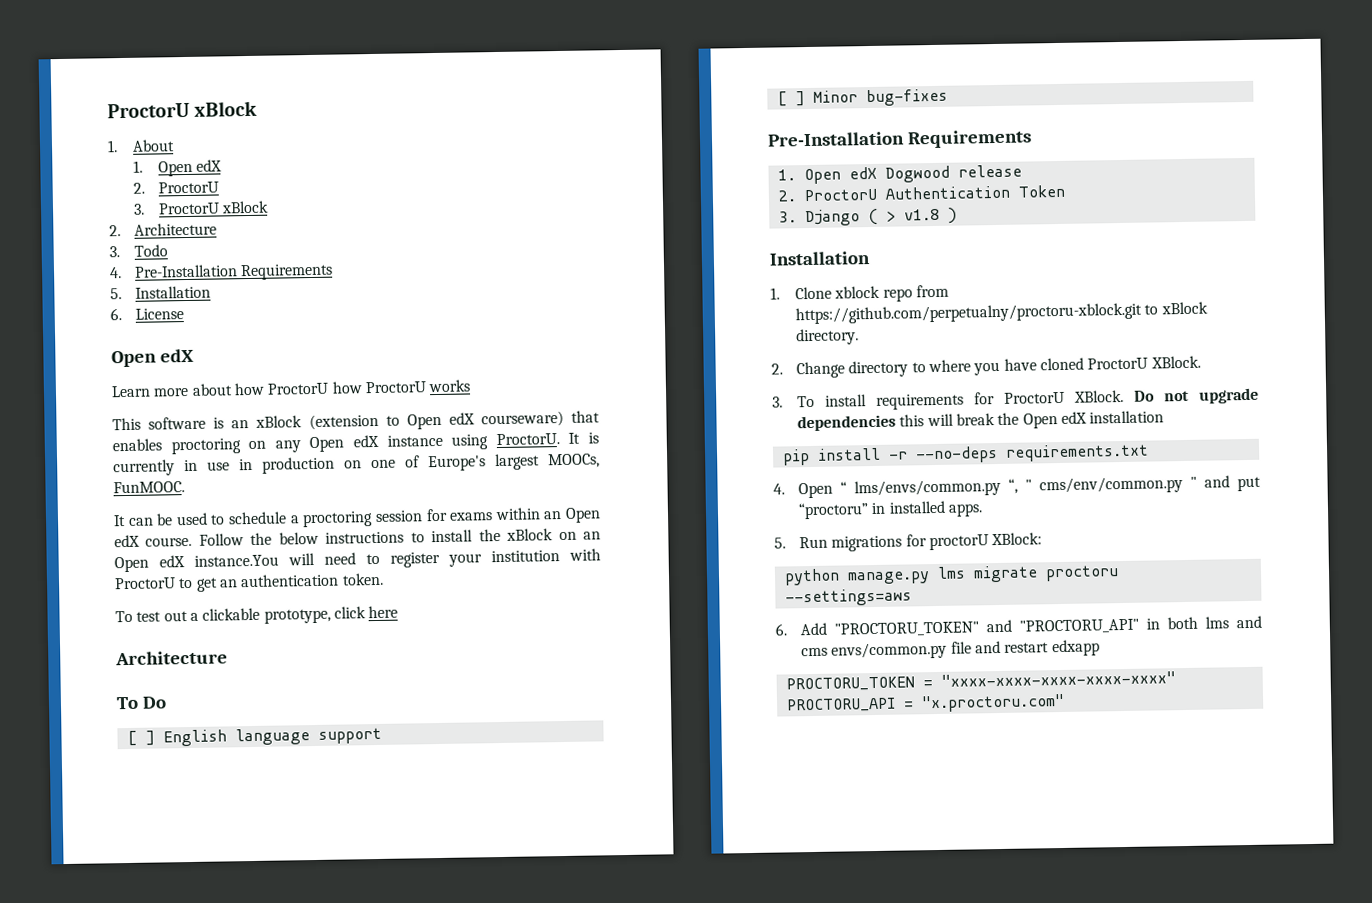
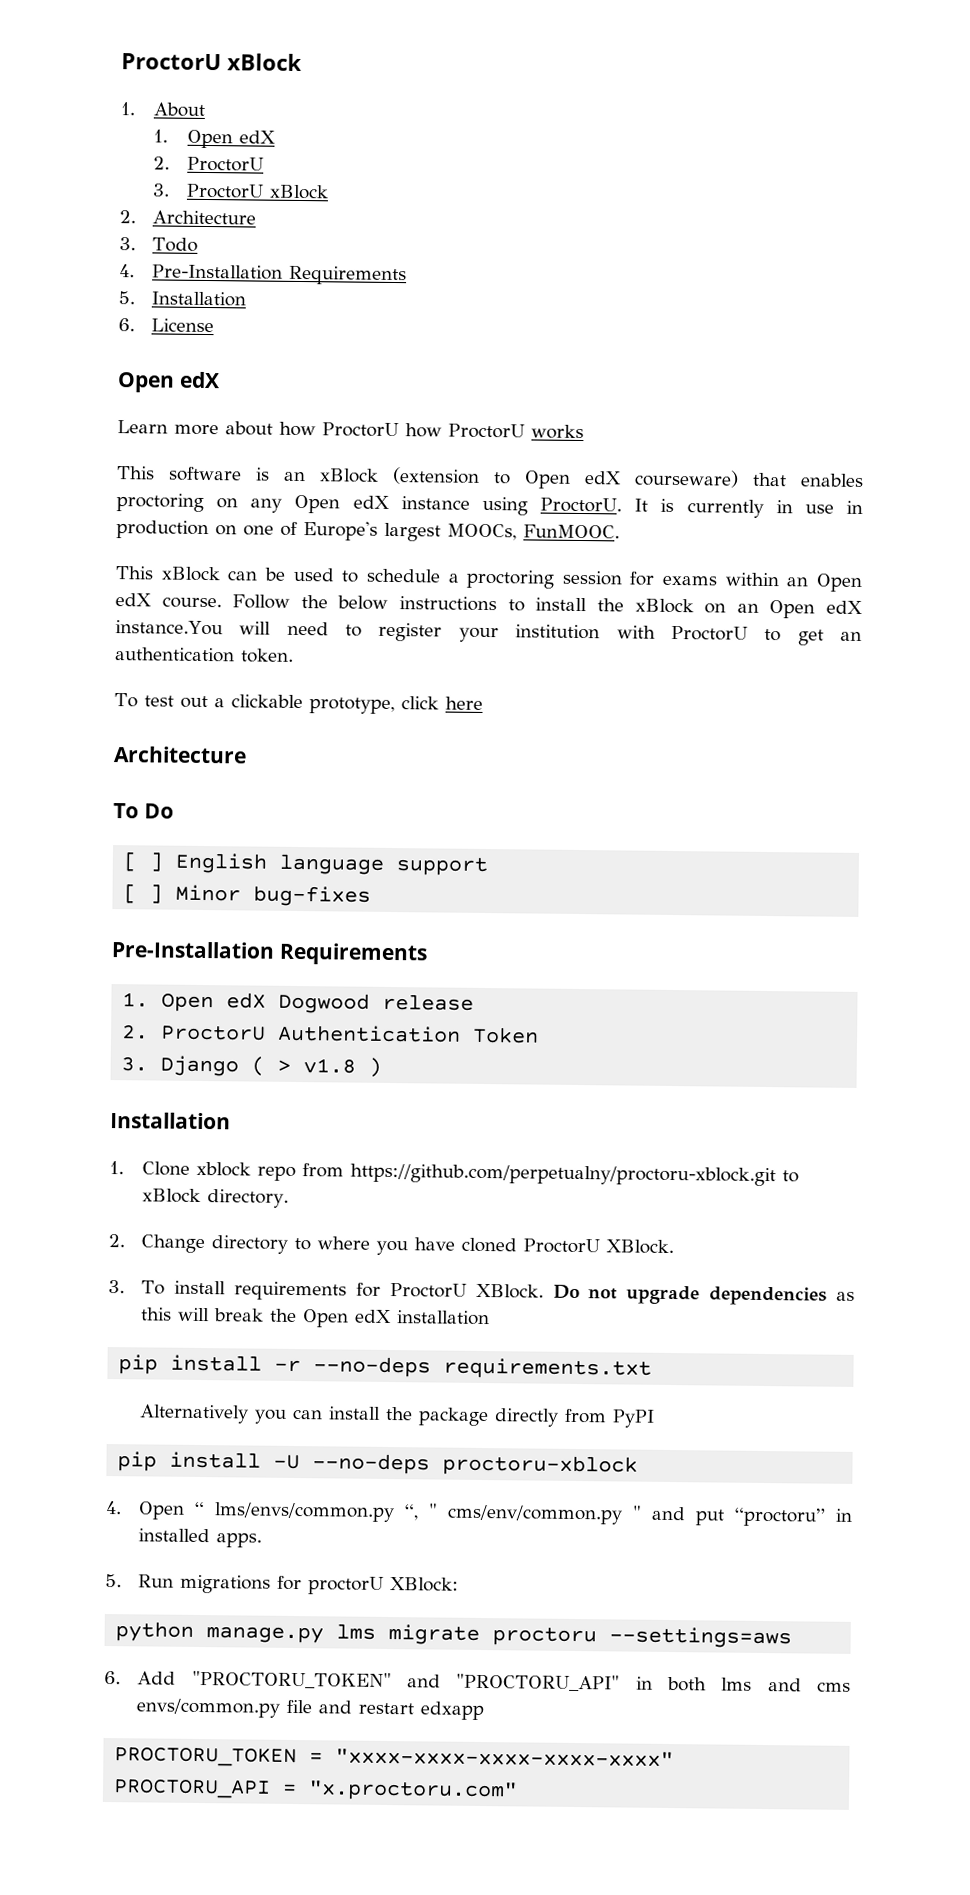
[113,515,126,527] It -> [115,566,221,582] This xBlock
(897, 423) none -> [836,1291,855,1301] as
(1149, 452) none -> [139,1404,656,1428] [117,1451,639,1477] // Alternatively you can install the package directly from PyPI // pip install -U --no-deps proctoru-xblock

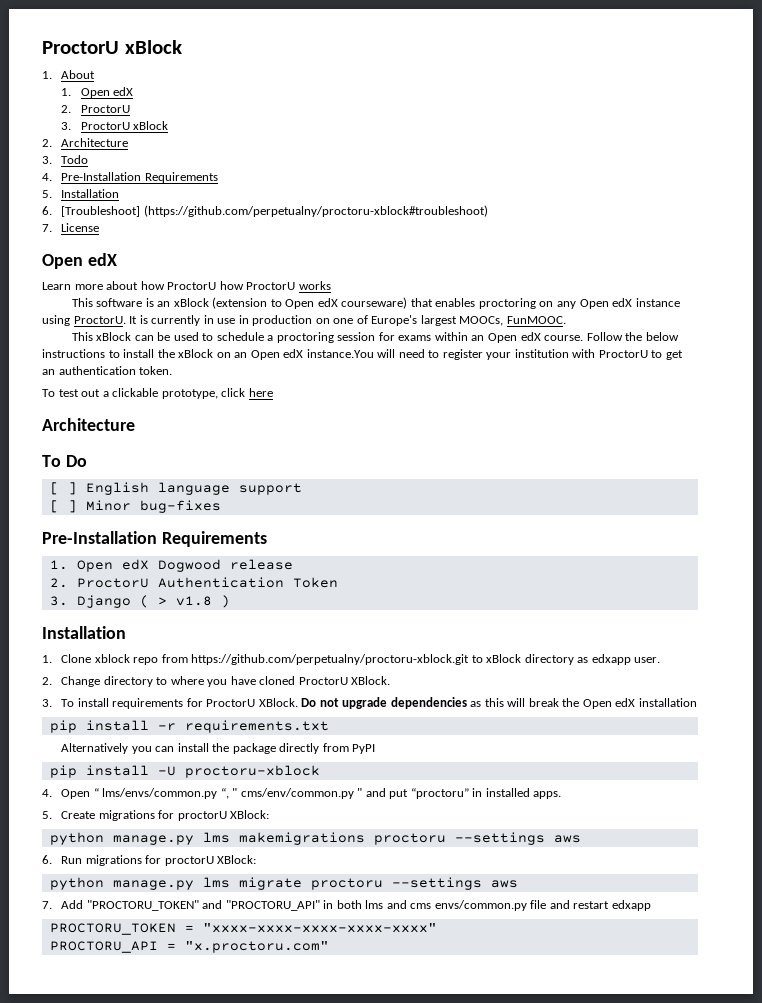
(135, 325) none -> [61,205,488,217] [42,224,52,232] [Troubleshoot] (https://github.com/perpetualny/proctoru-xblock#troubleshoot) // 7.
[207,1189,290,1208] directory. -> [524,654,661,665] directory as edxapp user.
[313,1356,432,1378] --no-deps -> (176, 727) none
[312,1453,431,1475] --no-deps -> (176, 771) none
(122, 1580) none -> [61,810,270,821] [49,832,581,845] [42,855,52,864] Create migrations for proctorU XBlock: // python manage.py lms makemigrations proctoru --settings aws // 6.
[609,1626,793,1649] [104,1670,121,1685] --settings=aws // 6. -> [391,877,518,890] [42,901,52,909] --settings aws // 7.

